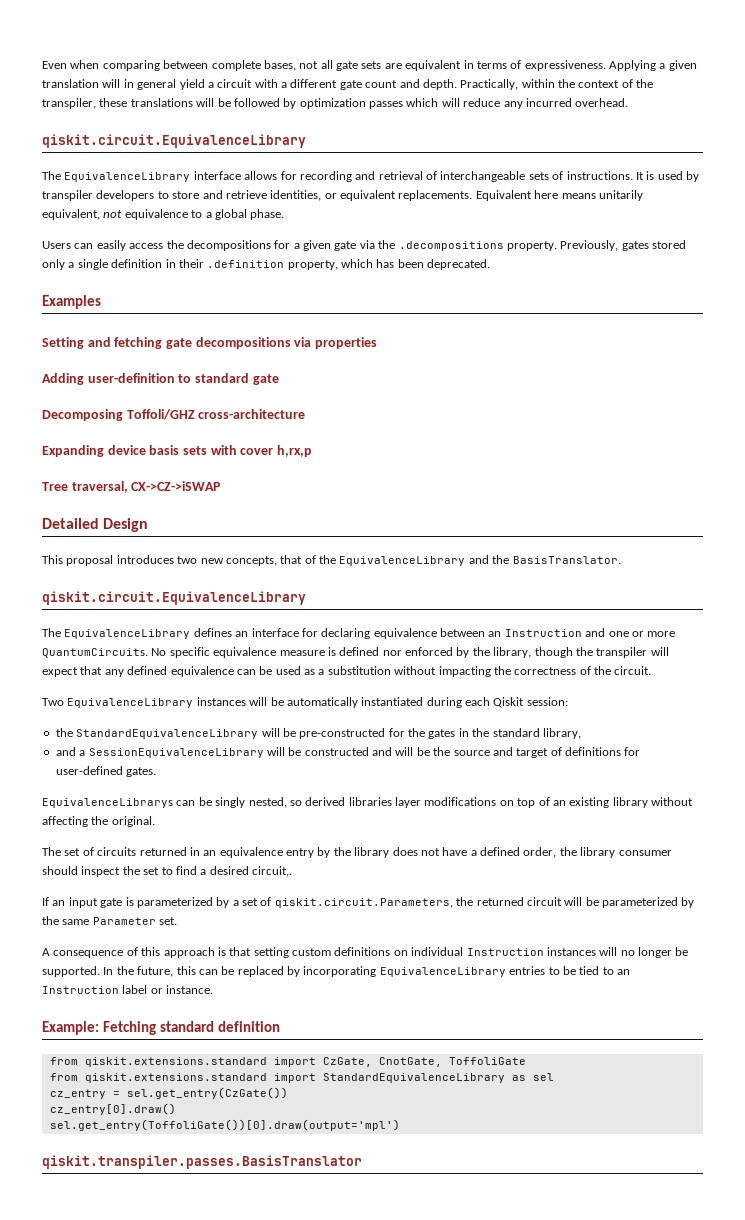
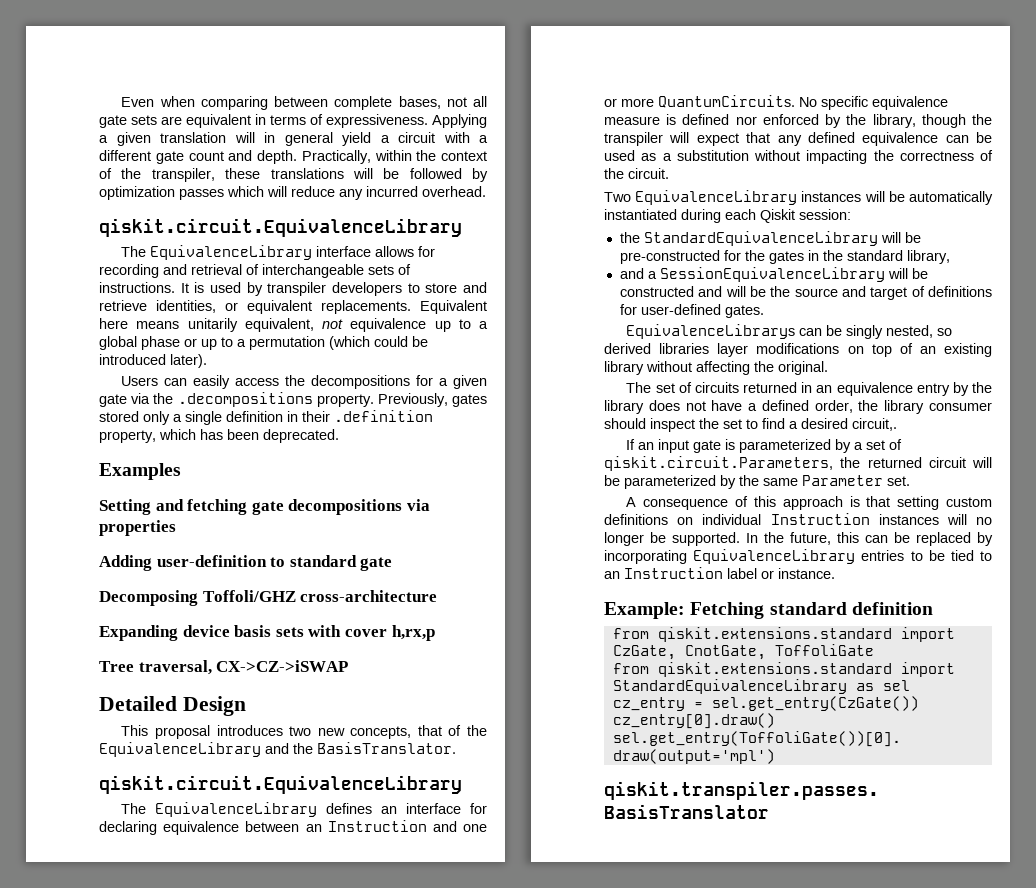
(188, 214) none -> [434,321,451,332] up
[250,209,285,220] phase. -> [141,336,428,350] [99,354,207,368] phase or up to a permutation (which could be introduced later).

